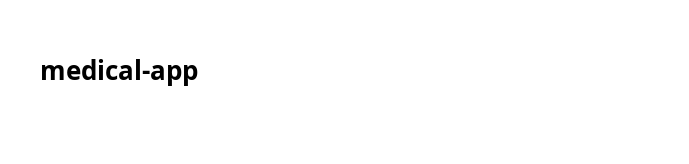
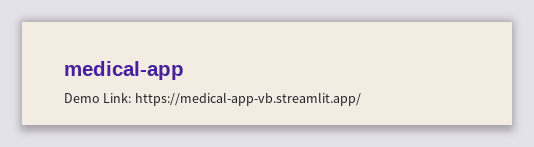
(198, 72) none -> [64,92,361,106] // Demo Link: https://medical-app-vb.streamlit.app/

